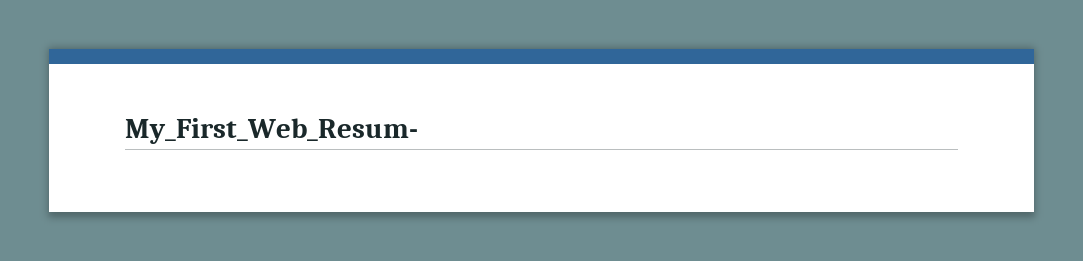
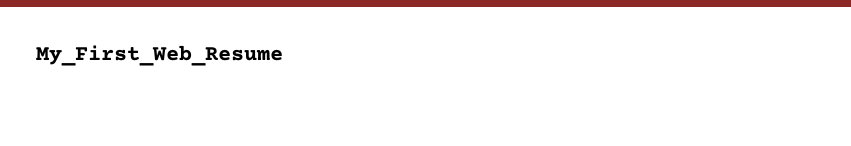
[125,118,418,144] My_First_Web_Resum- -> [36,45,283,66] My_First_Web_Resume

